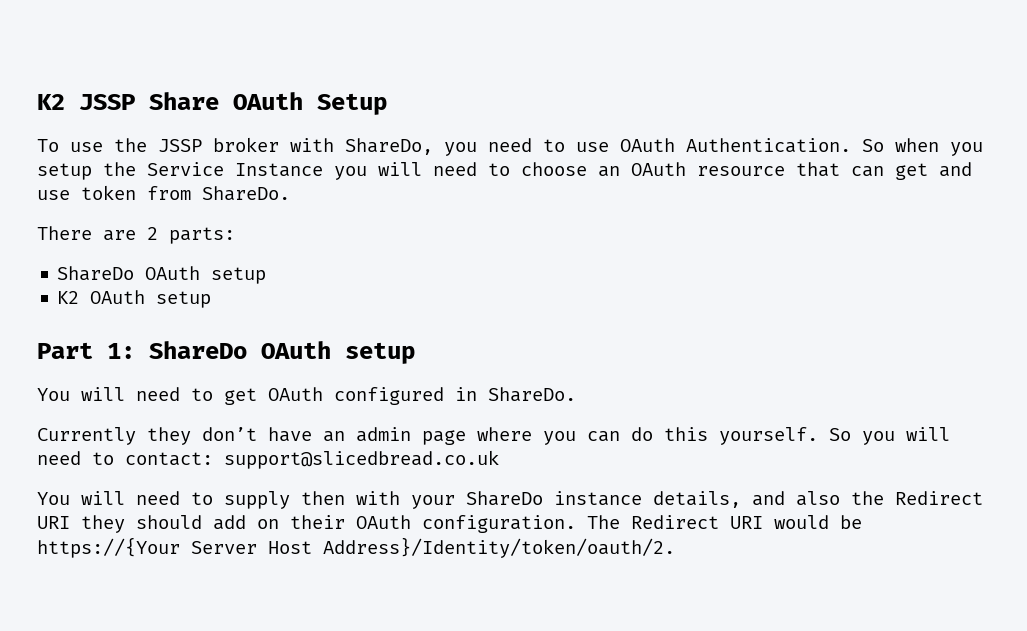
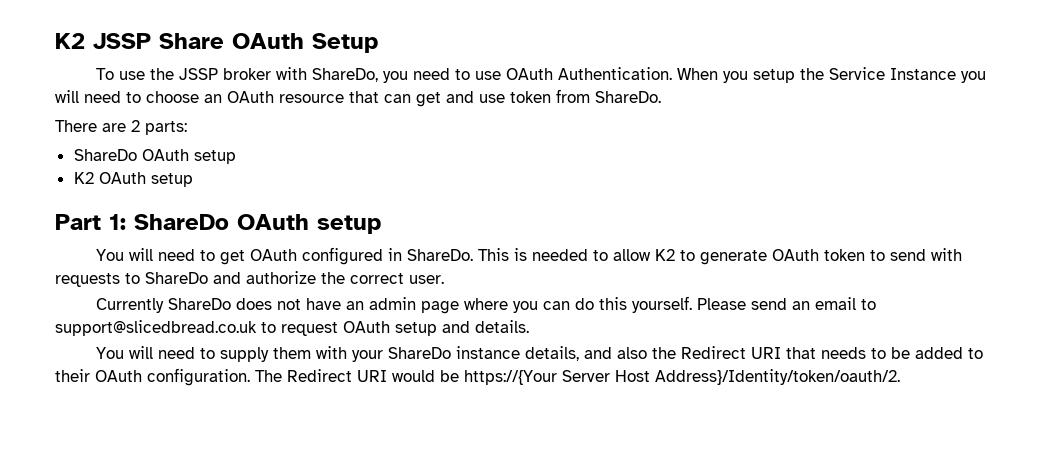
[862,138,939,152] So when -> [676,68,718,80] When
[37,427,257,445] // Currently they don’t -> [477,248,962,265] [55,271,444,287] [95,298,301,313] This is needed to allow K2 to generate OAuth token to send with requests to ShareDo and authorize the correct user. // Currently ShareDo does not
[829,427,950,445] [37,450,499,469] So you will need to contact: support@slicedbread.co.uk -> [696,297,876,310] [55,320,529,336] Please send an email to support@slicedbread.co.uk to request OAuth setup and details.
[301,491,345,505] then -> [272,347,311,359] them
[81,515,279,533] they should add on -> [785,347,983,359] that needs to be added to

